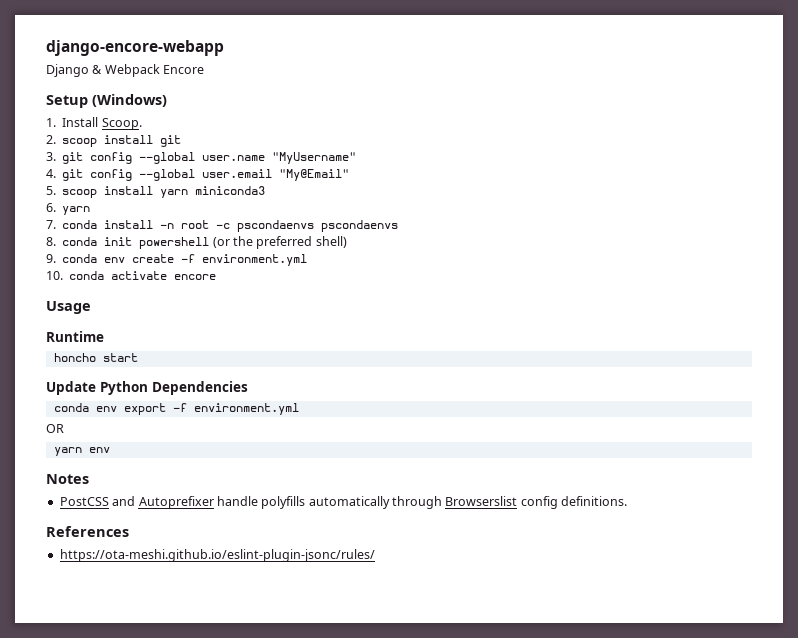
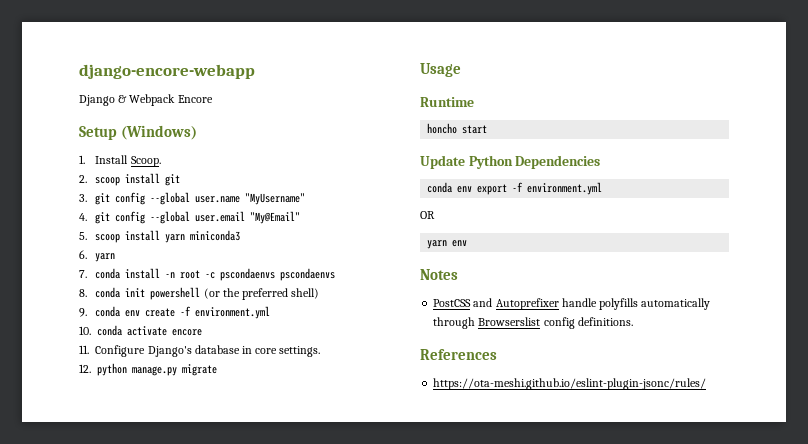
(217, 277) none -> [79,345,321,357] [79,363,217,376] // 11. Configure Django's database in core settings. // 12. python manage.py migrate

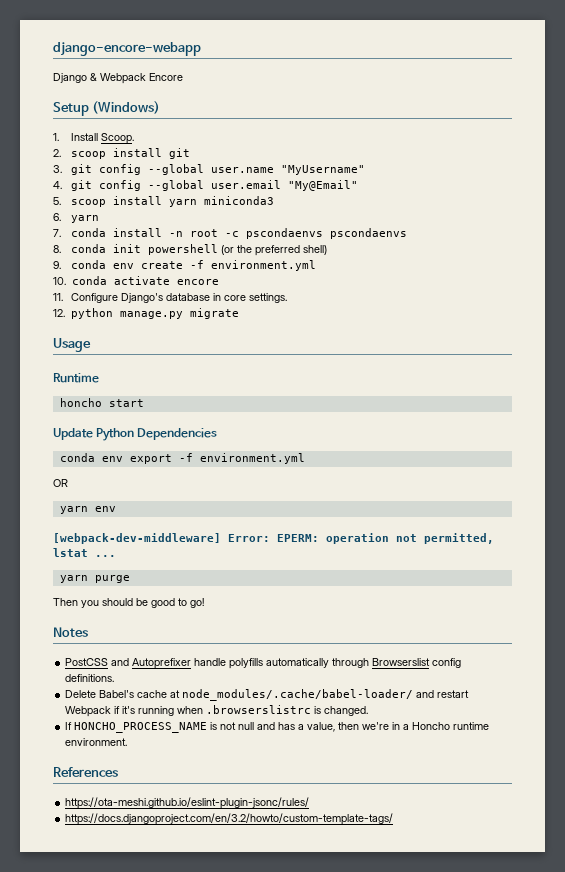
(468, 243) none -> [53,533,494,544] [53,548,116,557] [59,575,130,583] [53,598,204,608] // [webpack-dev-middleware] Error: EPERM: operation not permitted, lstat ... // yarn purge // Then you should be good to go!
(633, 321) none -> [65,689,470,701] [65,705,369,717] [65,722,490,733] [65,738,128,746] // Delete Babel's cache at node_modules/.cache/babel-loader/ and restart Webpack if it's running when .browserslistrc is changed. // If HONCHO_PROCESS_NAME is not null and has a value, then we're in a Honcho runtime environment.
(707, 384) none -> [65,813,394,825] // https://docs.djangoproject.com/en/3.2/howto/custom-template-tags/

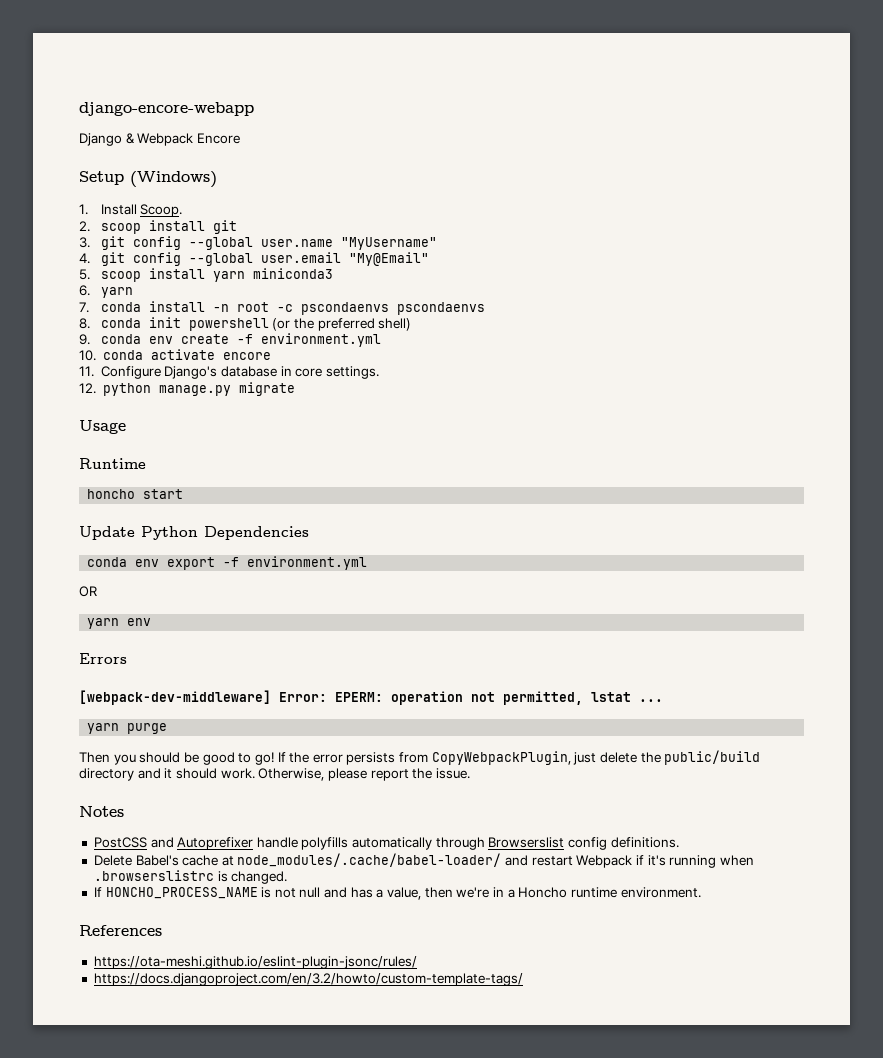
(116, 509) none -> [79,653,127,664] // Errors
(204, 603) none -> [277,750,761,765] [79,768,470,781] If the error persists from CopyWebpackPlugin, just delete the public/build directory and it should work. Otherwise, please report the issue.

